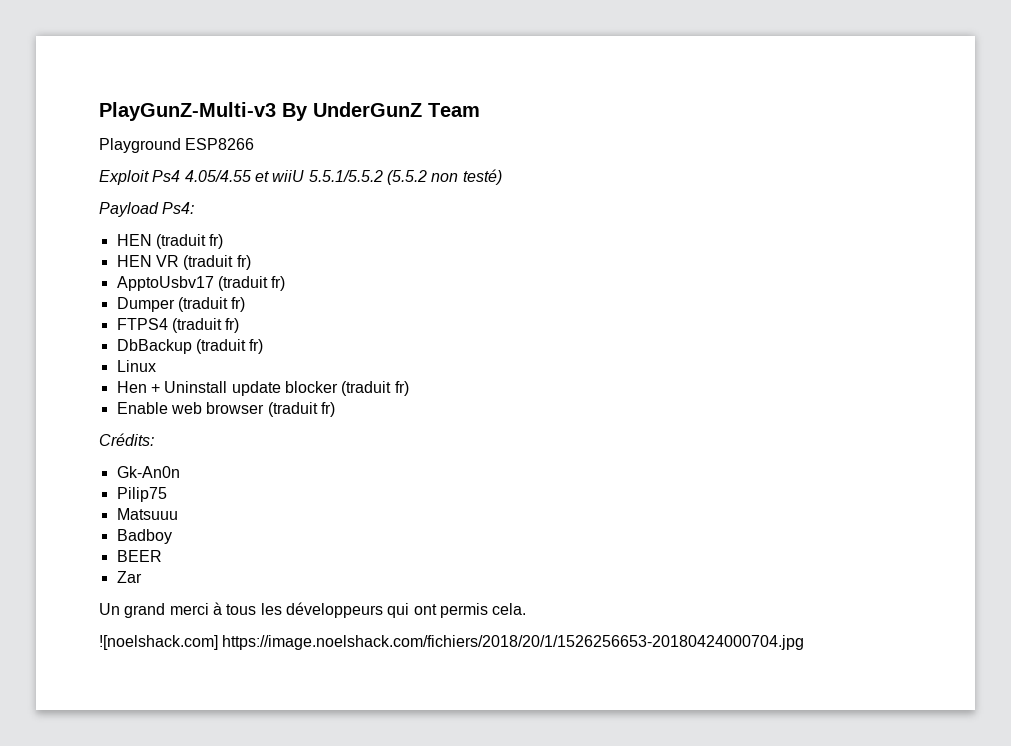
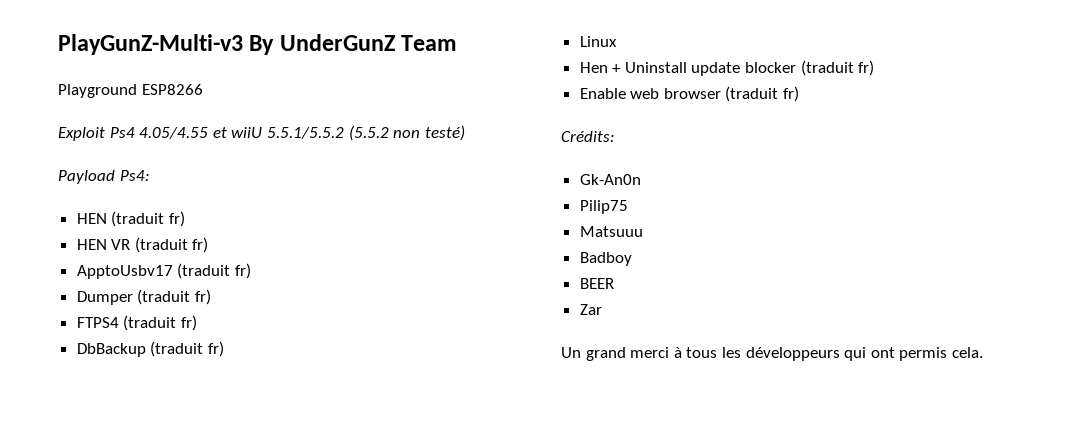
[99,635,805,650] // ![noelshack.com] https://image.noelshack.com/fichiers/2018/20/1/1526256653-20180424000704.jpg -> (983, 352) none

